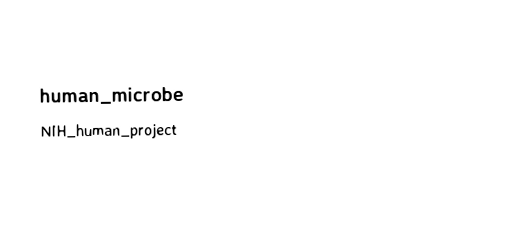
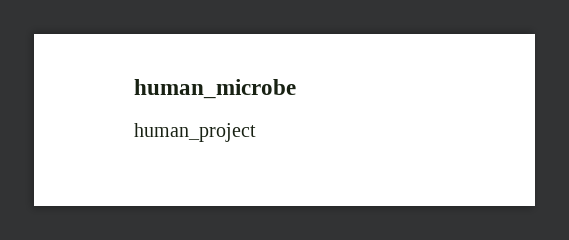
[40,122,178,140] NIH_human_project -> [134,123,256,142] human_project

